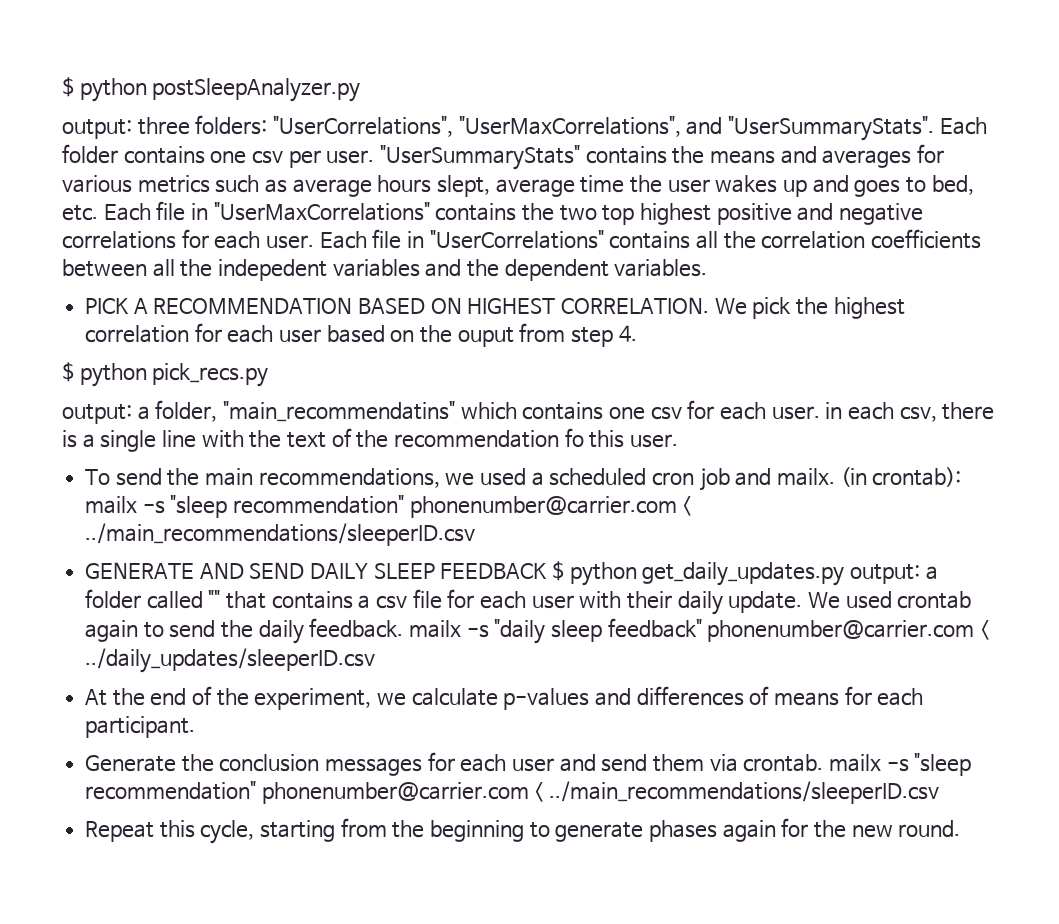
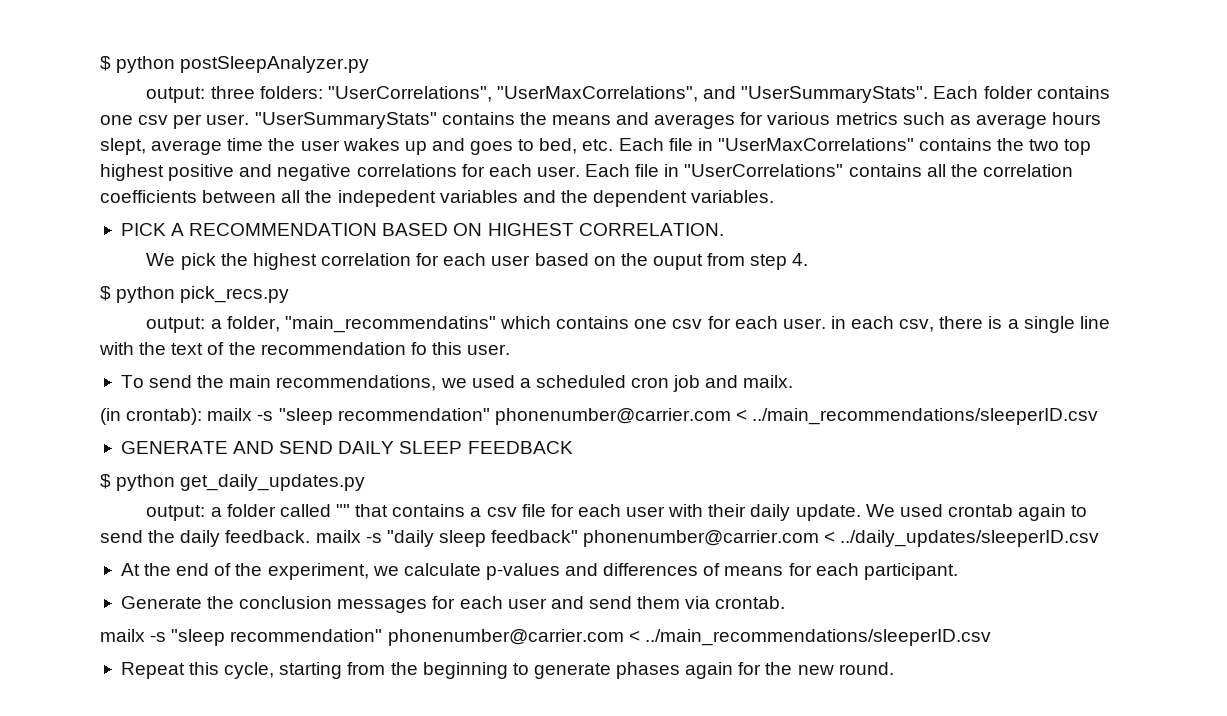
(710, 305) none -> (724, 229) //
(836, 477) none -> (794, 381) //
(548, 571) none -> (573, 447) //
(845, 574) none -> (366, 482) //
(824, 763) none -> (786, 602) //

